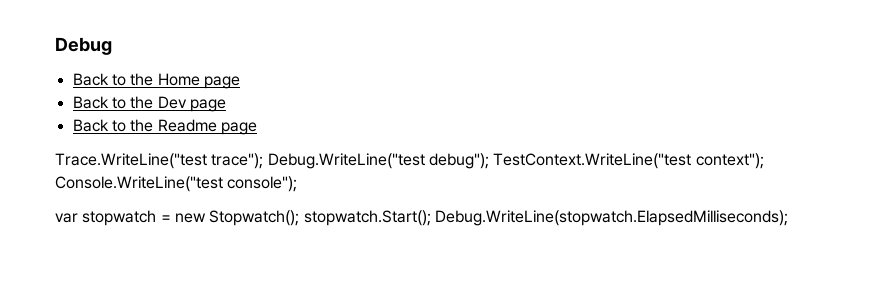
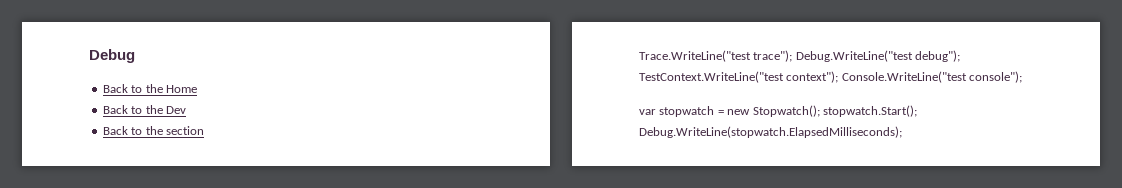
[203,76,240,89] page -> (197, 89) none
[189,99,226,112] [72,119,257,135] page // Back to the Readme page -> [102,126,204,135] // Back to the section

